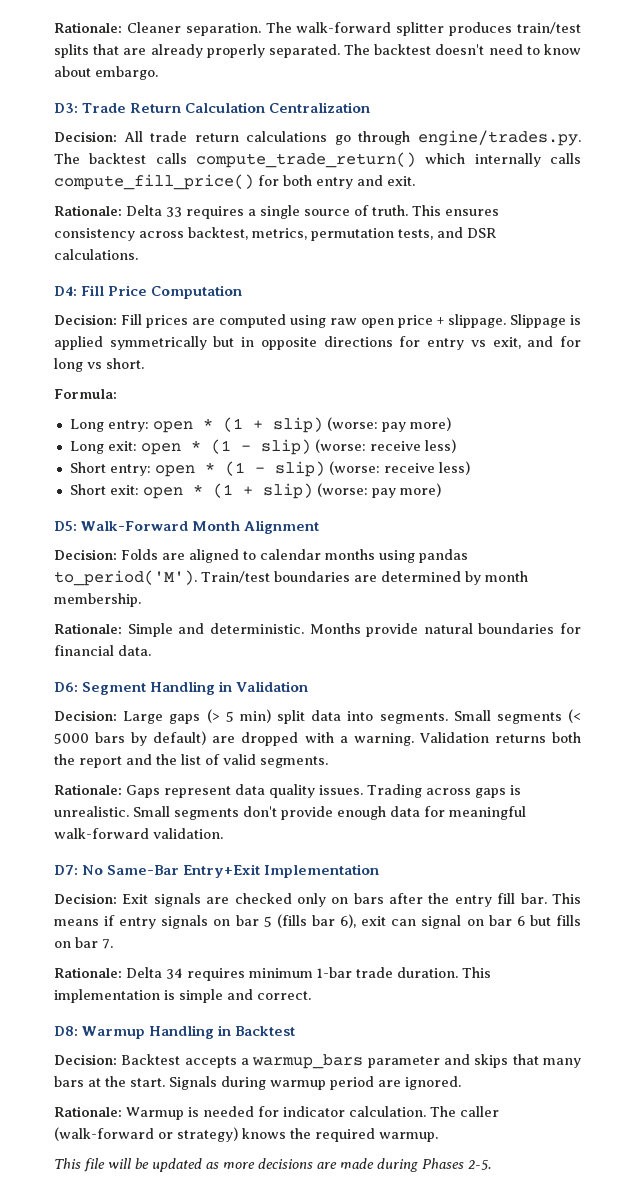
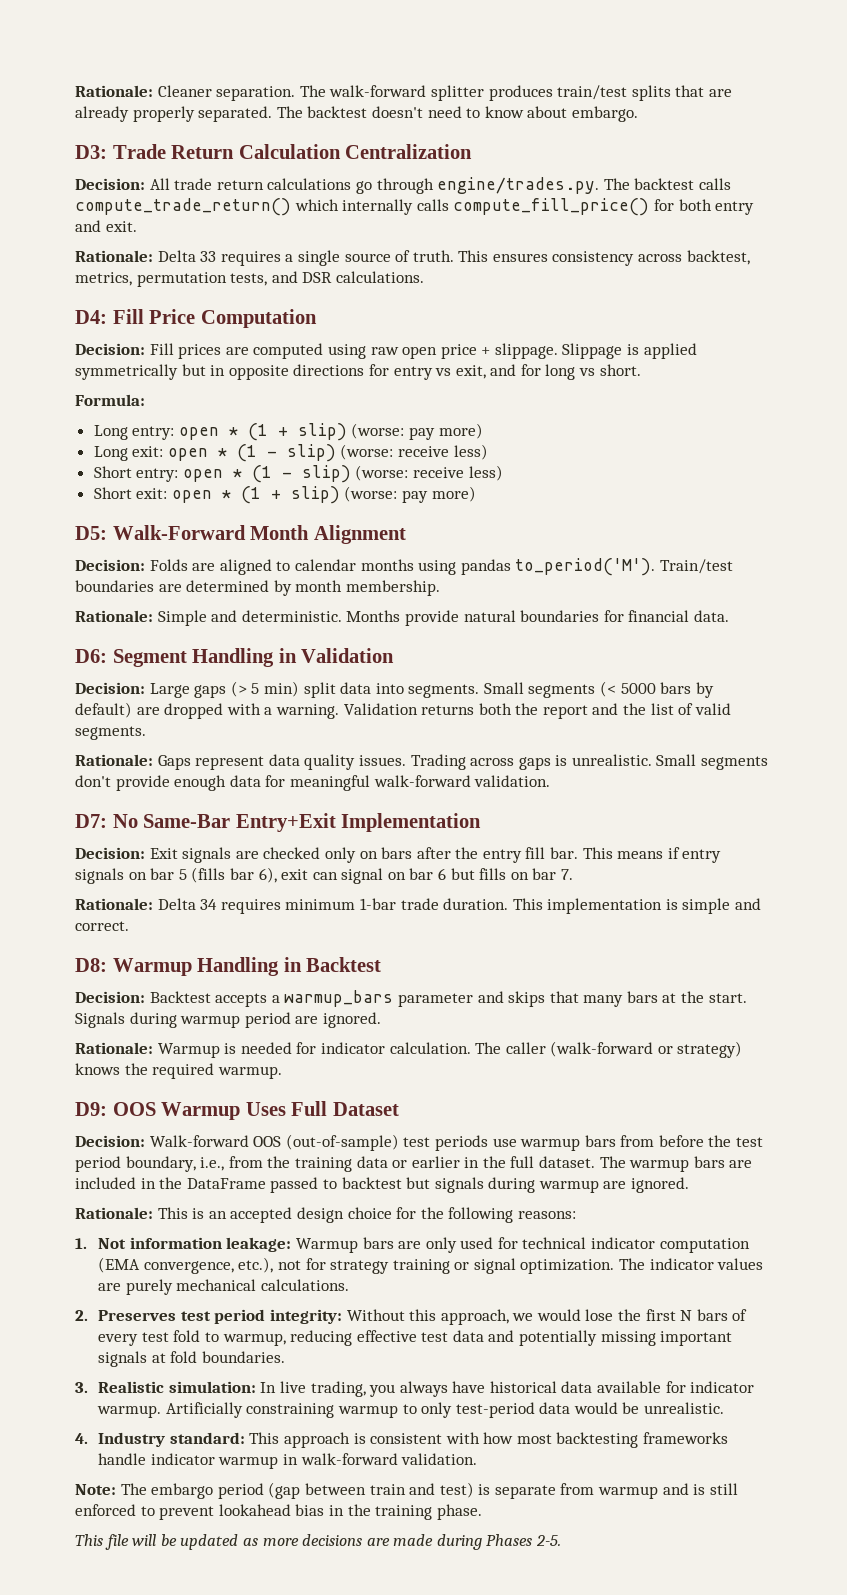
(438, 1137) none -> [75,1101,399,1120] [75,1134,764,1151] [75,1156,753,1172] [75,1177,690,1193] [75,1207,576,1223] [75,1237,750,1253] [98,1257,764,1274] [98,1279,349,1295] [75,1309,748,1325] [98,1330,733,1346] [98,1351,285,1367] [75,1381,755,1397] [97,1402,725,1418] [75,1432,729,1448] [98,1453,478,1469] [75,1482,738,1499] [75,1504,482,1520] // D9: OOS Warmup Uses Full Dataset // Decision: Walk-forward OOS (out-of-sample) test periods use warmup bars from before the test period boundary, i.e., from the training data or earlier in the full dataset. The warmup bars are included in the DataFrame passed to backtest but signals during warmup are ignored. // Rationale: This is an accepted design choice for the following reasons: // 1. Not information leakage: Warmup bars are only used for technical indicator computation (EMA convergence, etc.), not for strategy training or signal optimization. The indicator values are purely mechanical calculations. // 2. Preserves test period integrity: Without this approach, we would lose the first N bars of every test fold to warmup, reducing effective test data and potentially missing important signals at fold boundaries. // 3. Realistic simulation: In live trading, you always have historical data available for indicator warmup. Artificially constraining warmup to only test-period data would be unrealistic. // 4. Industry standard: This approach is consistent with how most backtesting frameworks handle indicator warmup in walk-forward validation. // Note: The embargo period (gap between train and test) is separate from warmup and is still enforced to prevent lookahead bias in the training phase.

